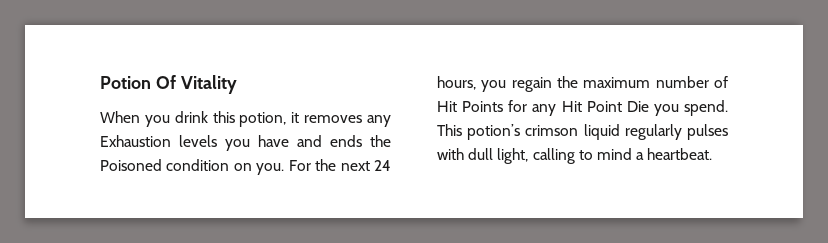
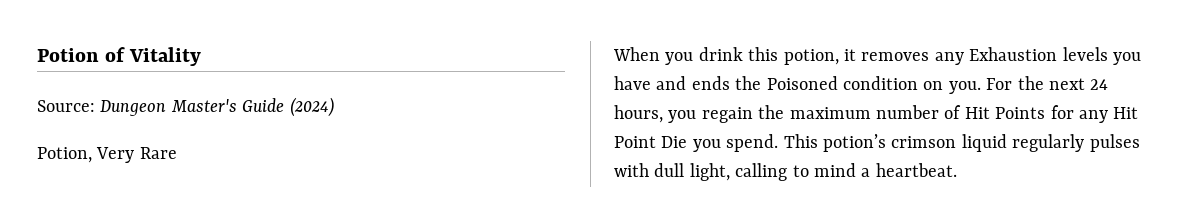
[155,75,176,89] Of -> [105,47,126,62] of
(237, 84) none -> [37,97,334,117] [37,147,177,163] // Source: Dungeon Master's Guide (2024) // Potion, Very Rare

